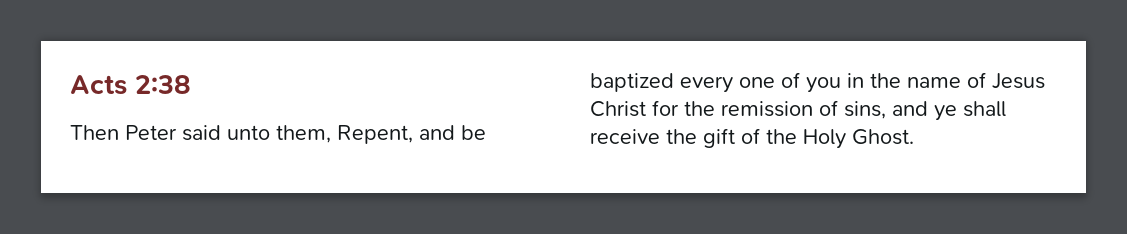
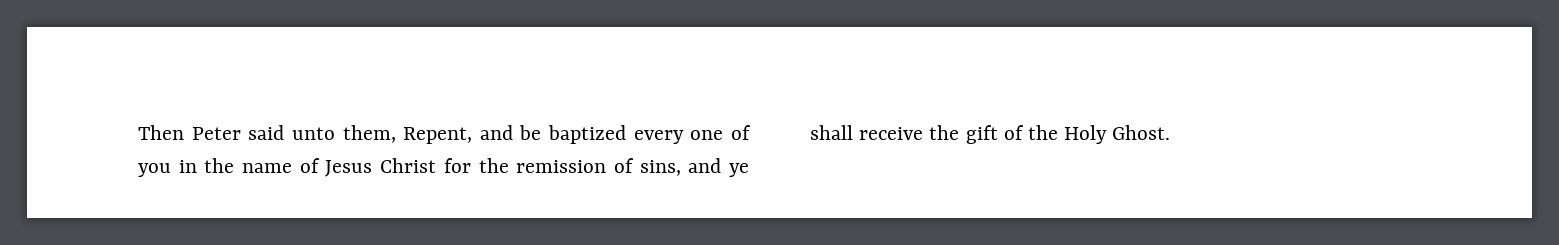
[70,75,191,95] Acts 2:38 // -> (138, 132) none

